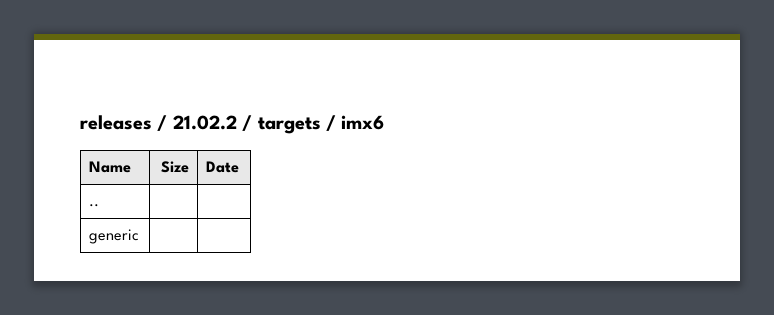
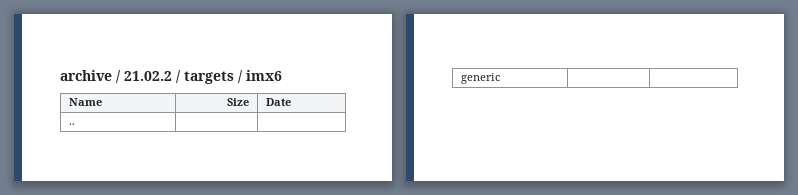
[80,115,152,130] releases -> [60,70,112,81] archive

